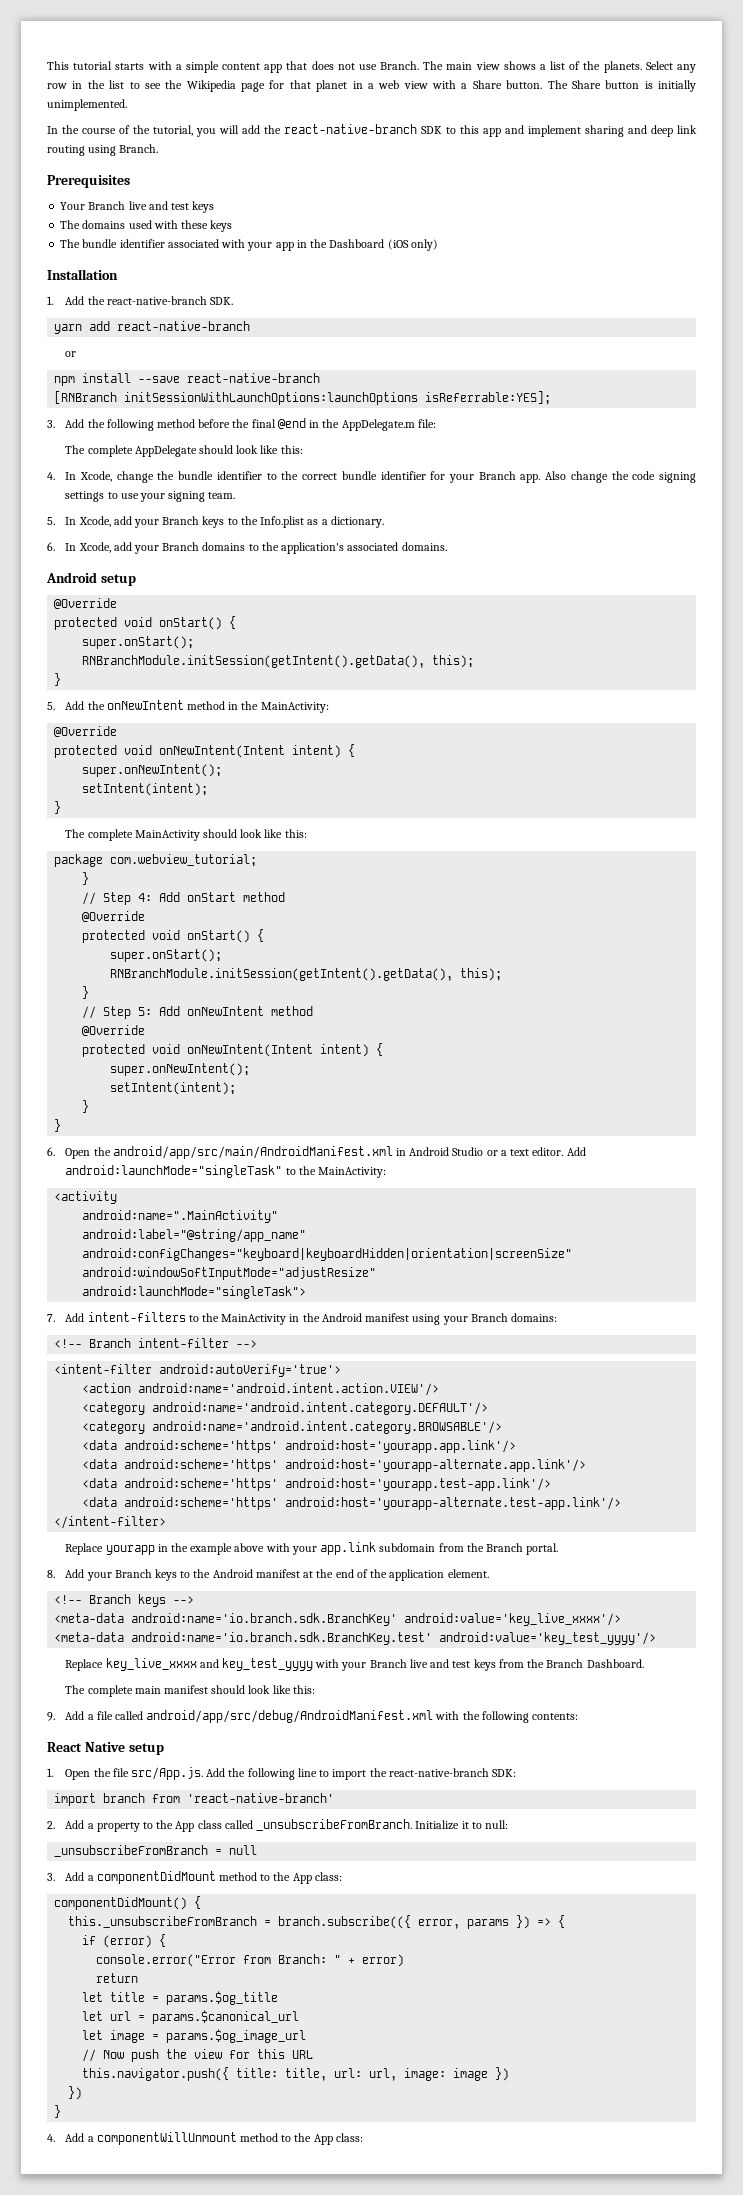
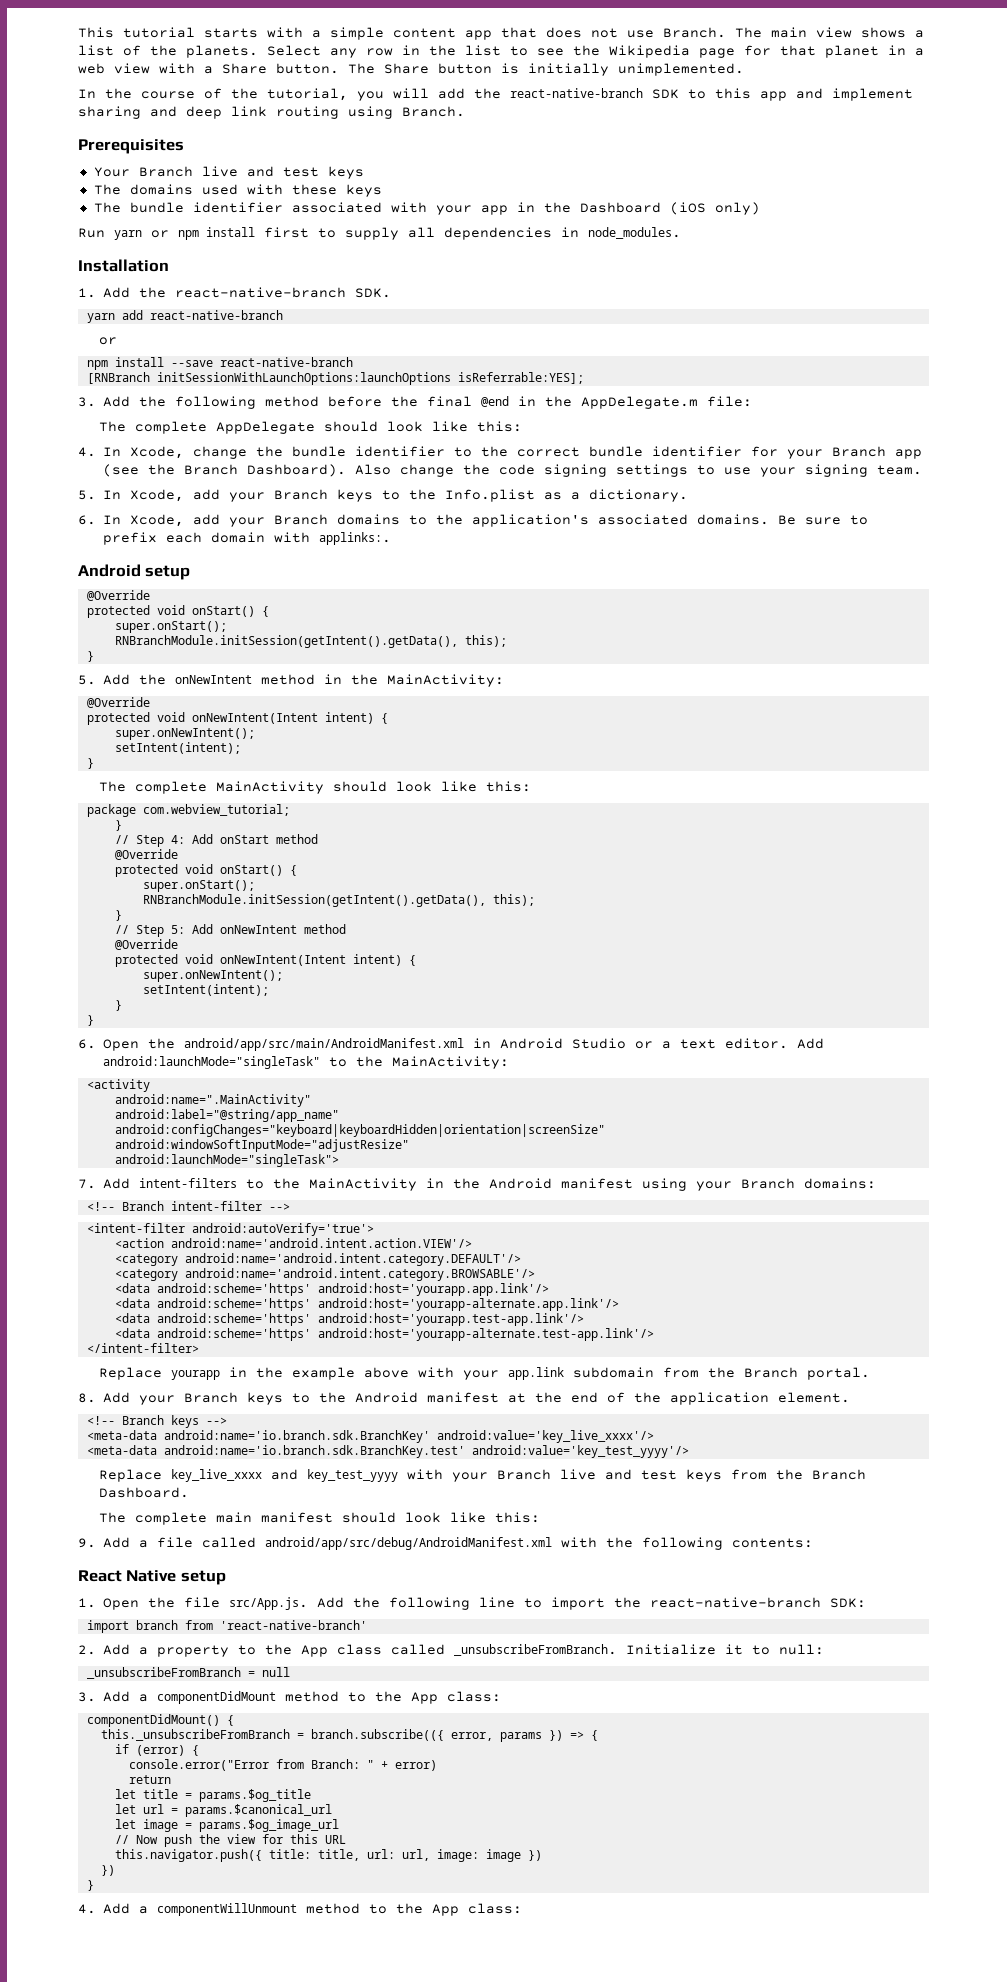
(438, 245) none -> [78,227,681,240] // Run yarn or npm install first to supply all dependencies in node_modules.
[520,474,541,483] app. -> [895,449,923,459] [103,464,347,477] app (see the Branch Dashboard).
(447, 546) none -> [778,515,869,525] [103,532,392,545] Be sure to prefix each domain with applinks:.

